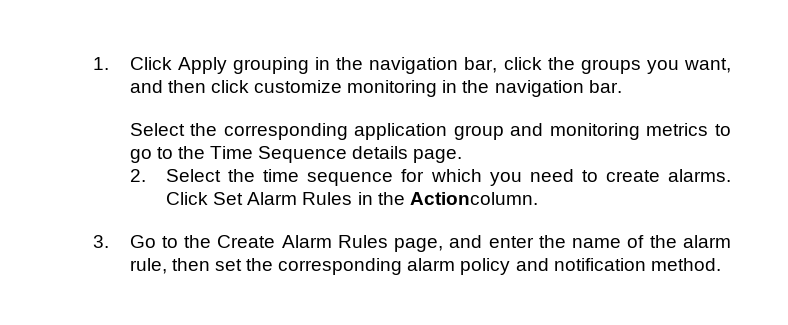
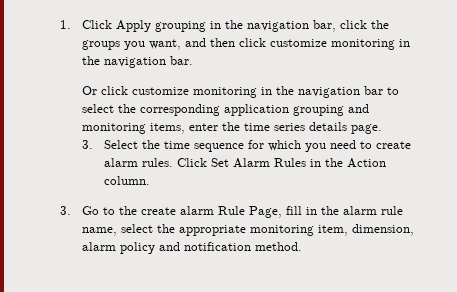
[129,123,185,136] Select -> [81,86,399,98] [81,104,114,113] Or click customize monitoring in the navigation bar to select
[453,125,504,140] group -> [292,105,344,116] grouping
[646,123,731,136] [129,146,348,163] metrics to go to the Time Sequence -> [149,122,305,134] items, enter the time series
[129,169,146,182] 2. -> [81,140,93,149] 3.
[668,169,731,182] alarms. -> [103,158,173,167] alarm rules.
[409,192,538,205] Actioncolumn. -> [346,158,386,168] [103,176,150,185] Action column.
[217,235,731,252] [129,258,403,275] Create Alarm Rules page, and enter the name of the alarm rule, then set the corresponding -> [140,206,403,218] [81,224,414,236] create alarm Rule Page, fill in the alarm rule name, select the appropriate monitoring item, dimension,

